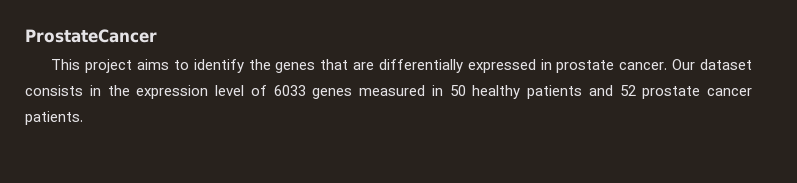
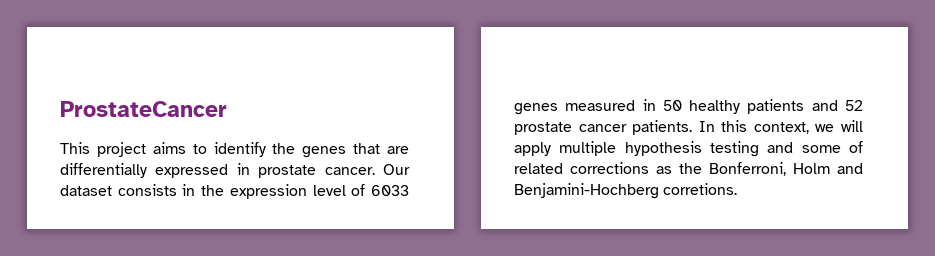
(83, 118) none -> [698,120,863,134] [514,141,863,157] [514,162,863,176] [514,183,738,199] In this context, we will apply multiple hypothesis testing and some of related corrections as the Bonferroni, Holm and Benjamini-Hochberg corretions.

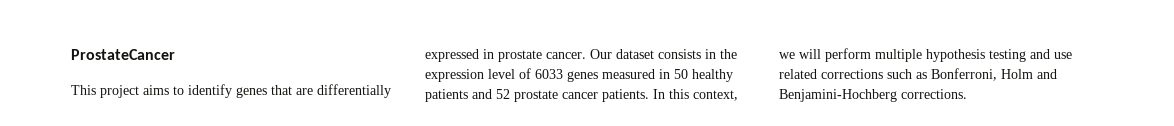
[272,143,296,154] the -> (232, 91) none
[514,142,551,156] apply -> [825,48,871,62] perform
[801,141,863,153] [514,162,702,174] some of related corrections as the -> [1054,52,1072,59] [779,69,927,79] use related corrections such as
[663,183,738,195] corretions. -> [901,89,967,99] corrections.

